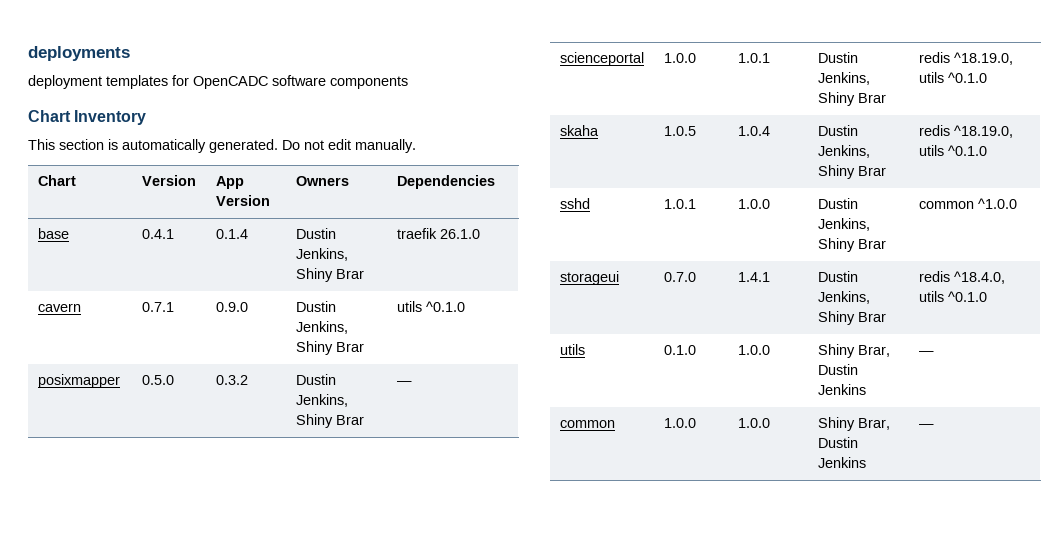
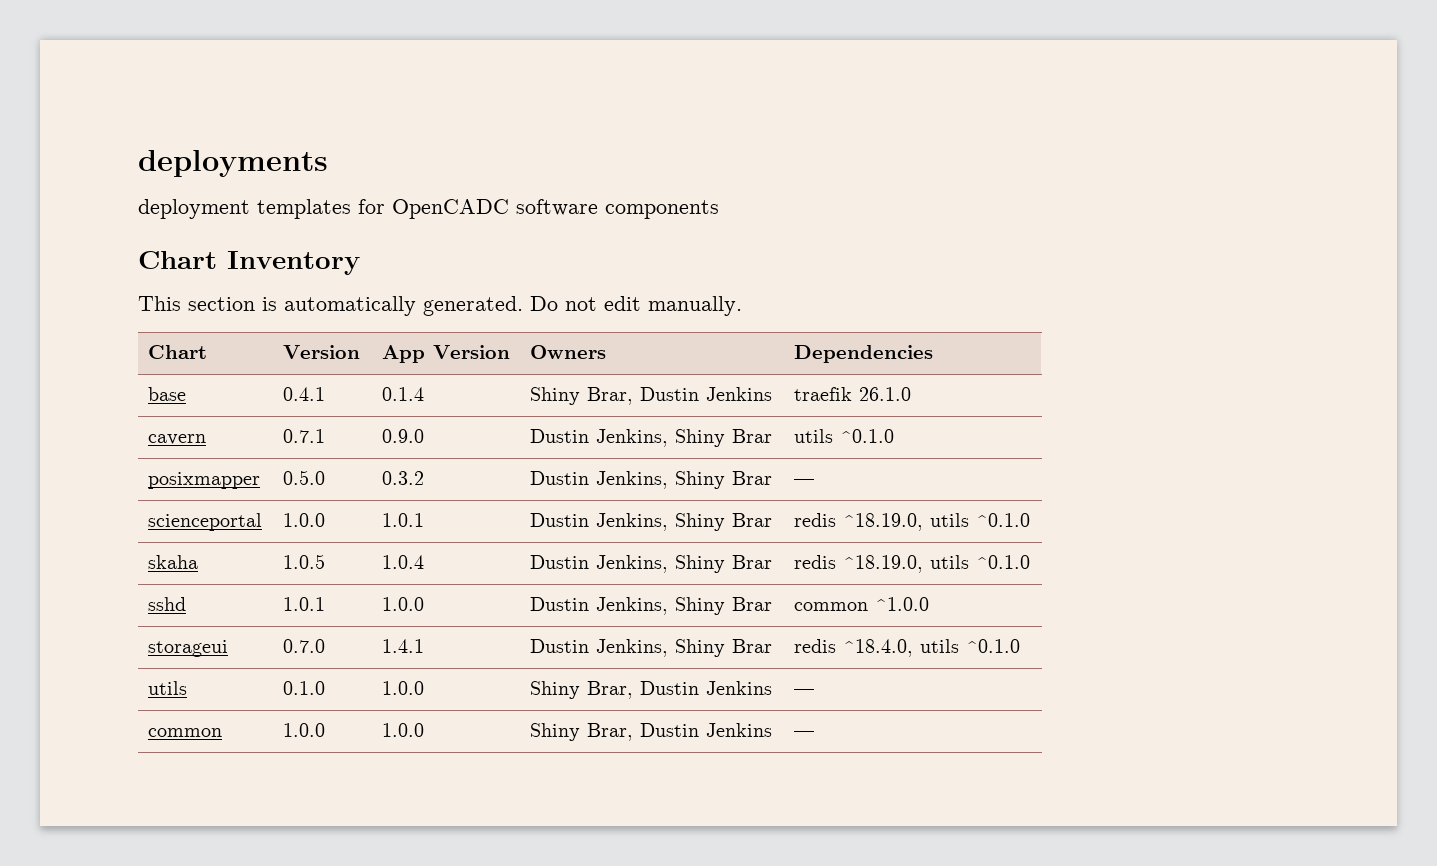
[295,228,336,239] [295,248,348,261] [295,268,364,282] Dustin Jenkins, Shiny Brar -> [530,387,773,405] Shiny Brar, Dustin Jenkins

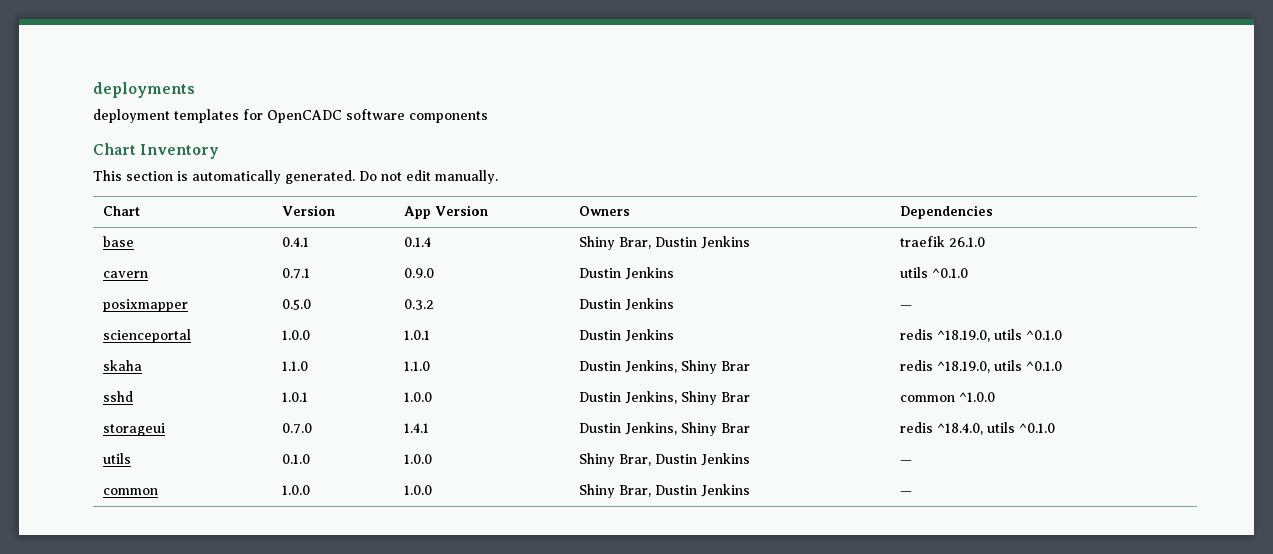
[596,429,773,447] Jenkins, Shiny Brar -> [625,267,675,280] Jenkins
[596,471,773,489] Jenkins, Shiny Brar -> [625,298,675,311] Jenkins
[596,513,773,531] Jenkins, Shiny Brar -> [625,329,675,342] Jenkins
[283,554,326,569] [382,555,425,569] 1.0.5 | 1.0.4 -> [282,361,309,371] [404,361,431,371] 1.1.0 | 1.1.0

